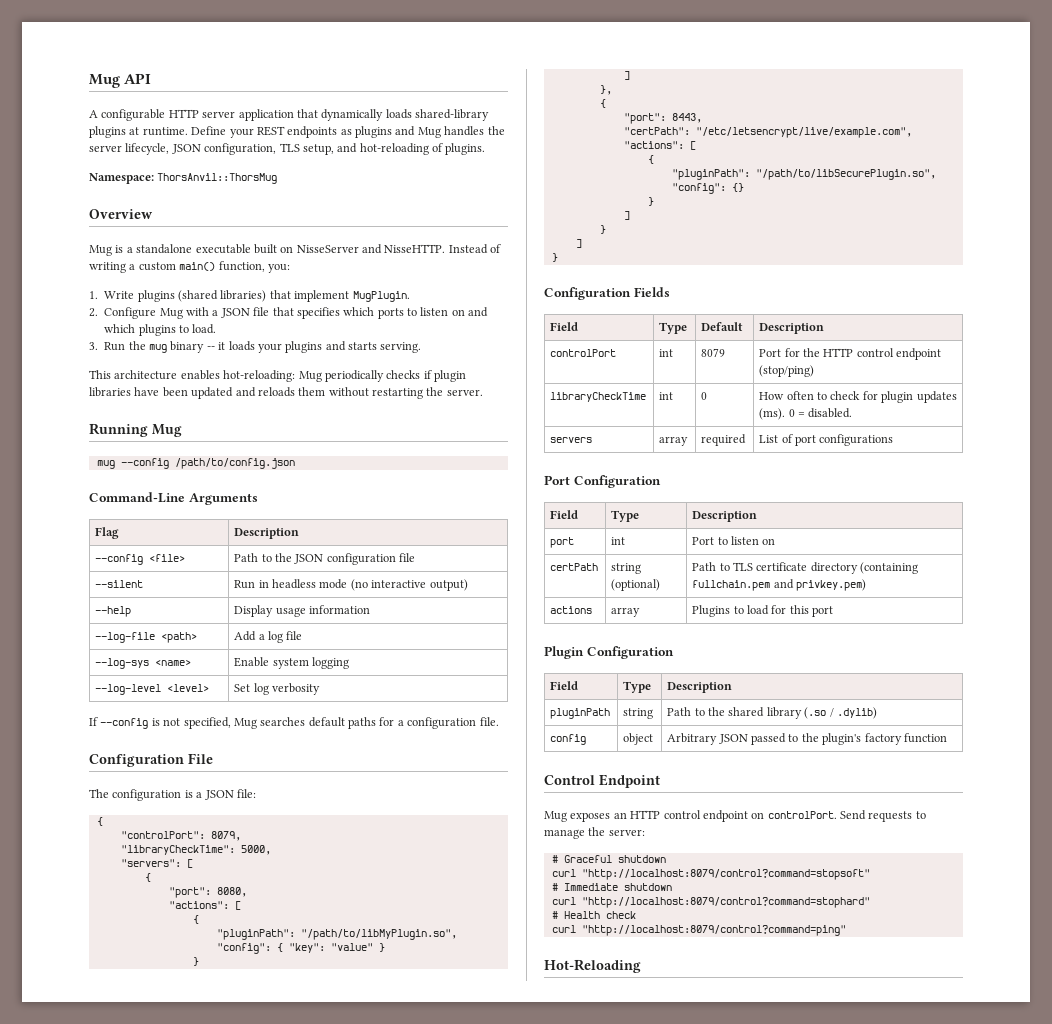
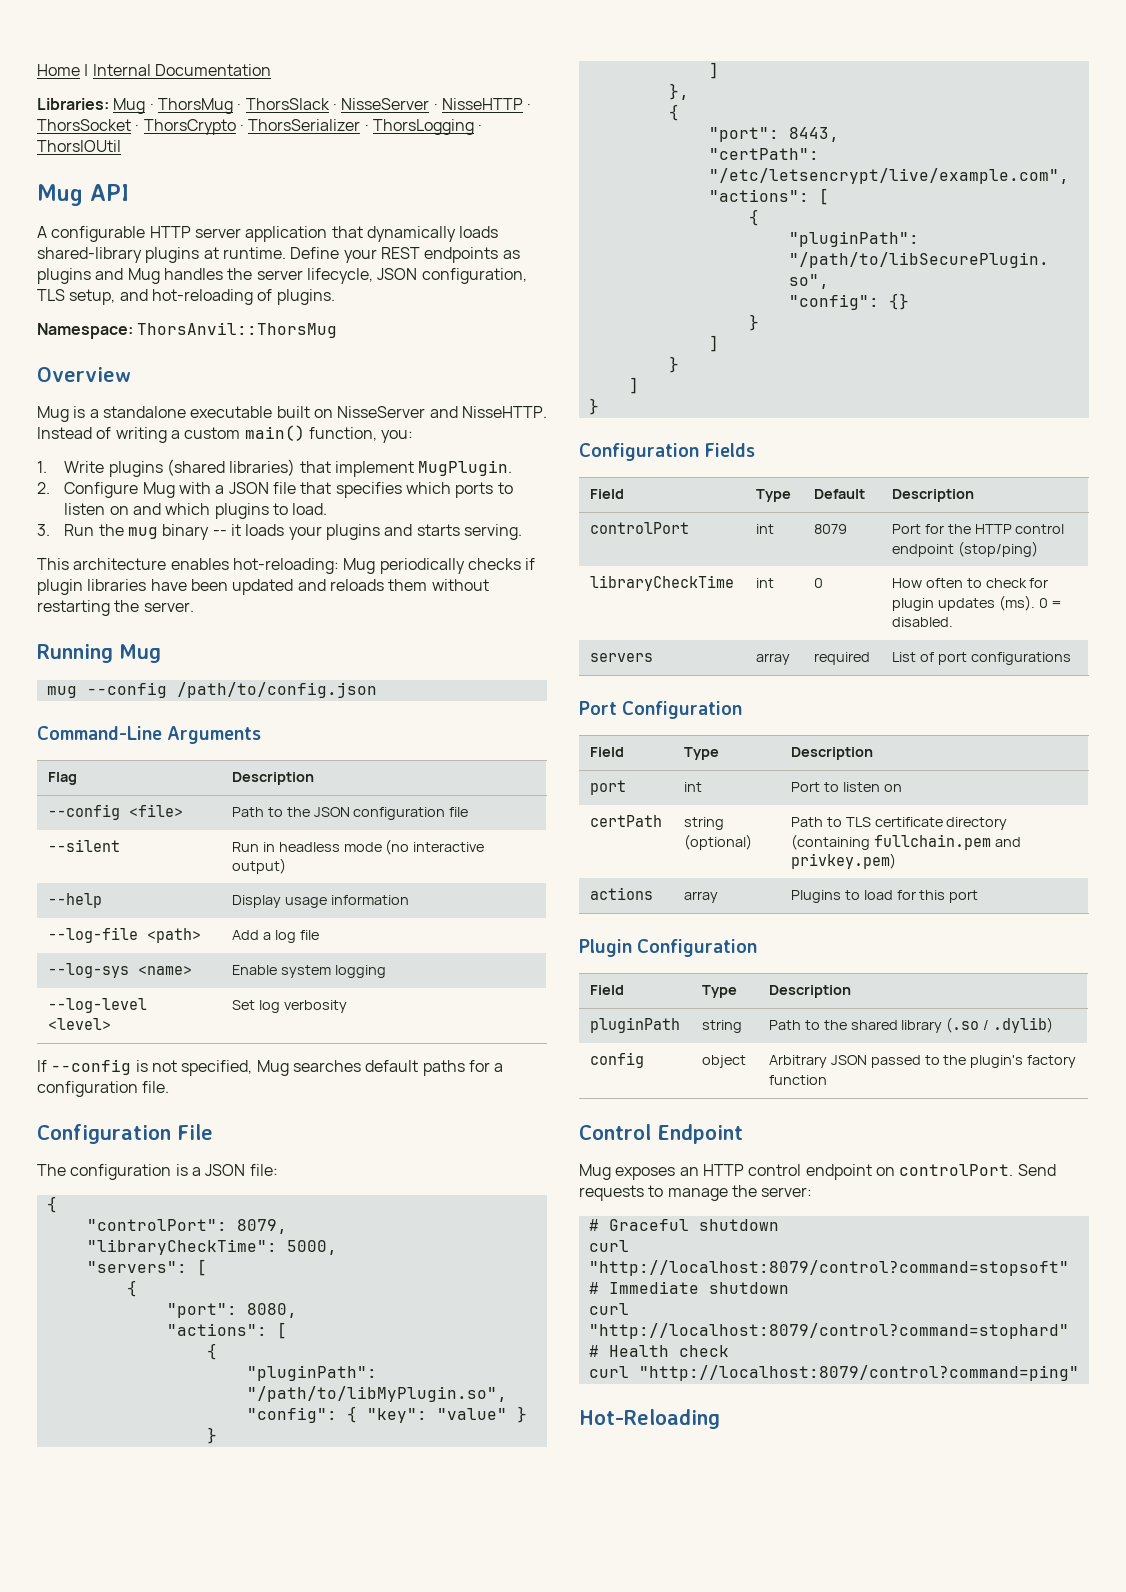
(89, 81) none -> [37,64,271,76] [37,98,532,114] [37,119,483,135] [37,140,121,152] Home | Internal Documentation // Libraries: Mug · ThorsMug · ThorsSlack · NisseServer · NisseHTTP · ThorsSocket · ThorsCrypto · ThorsSerializer · ThorsLogging · ThorsIOUtil //

